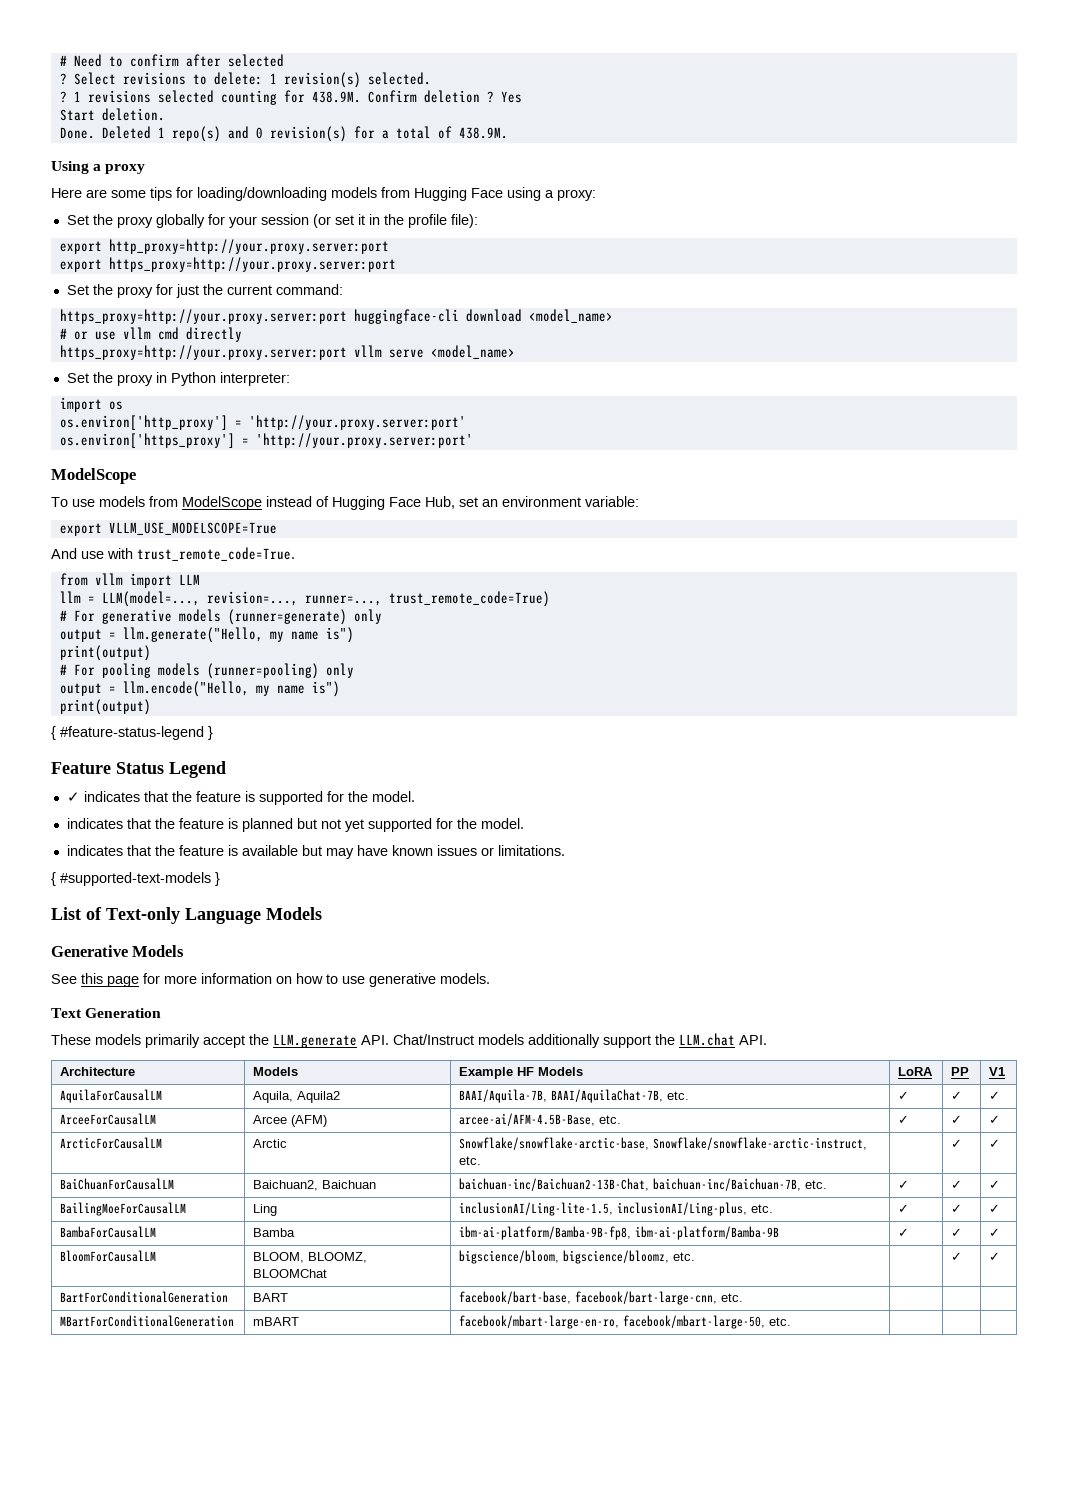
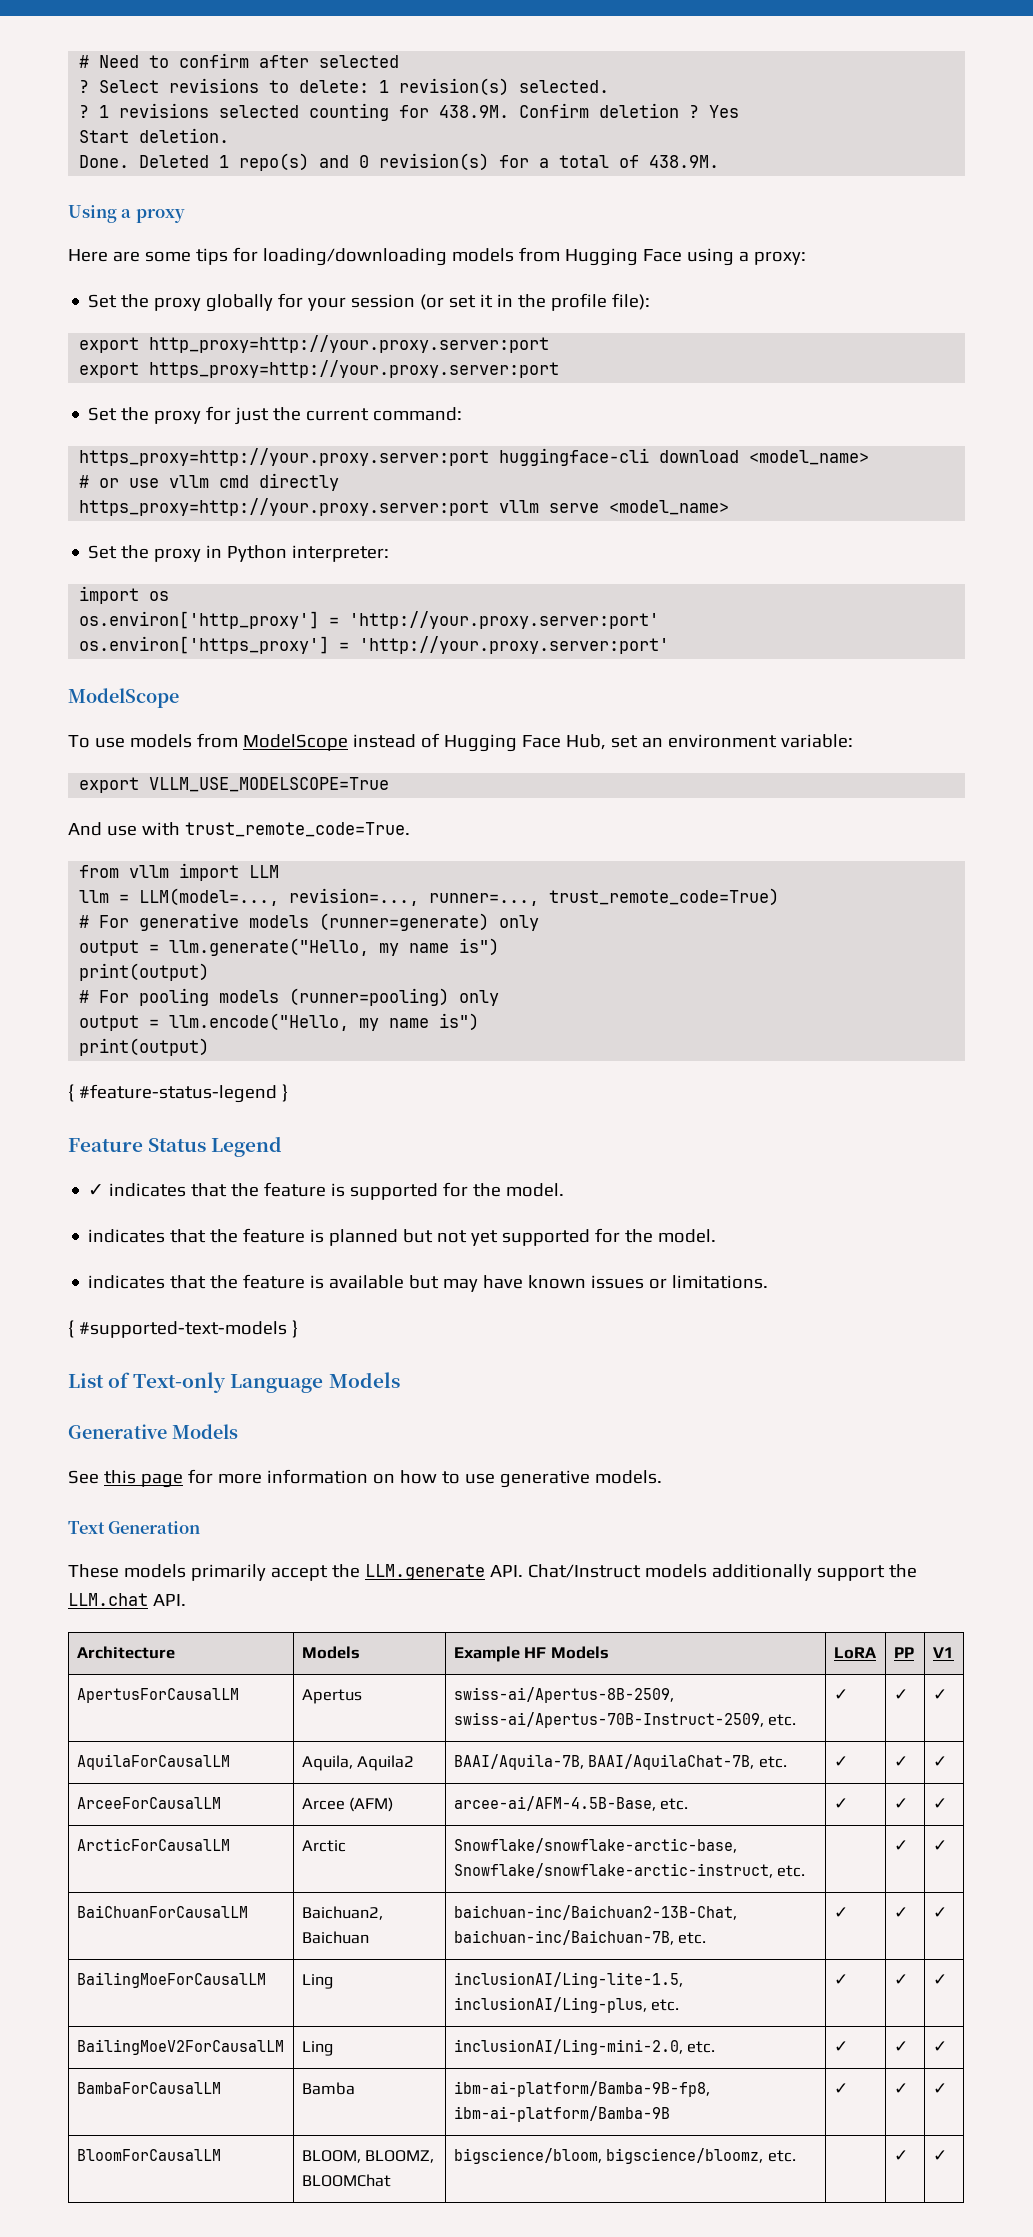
(1006, 1071) none -> [76,1688,239,1703] [301,1689,362,1704] [453,1687,674,1703] [453,1712,797,1728] [833,1689,848,1700] [893,1689,908,1700] [932,1689,947,1700] // ApertusForCausalLM | Apertus | swiss-ai/Apertus-8B-2509, swiss-ai/Apertus-70B-Instruct-2509, etc. | ✓ | ✓ | ✓
(1001, 1208) none -> [76,2039,284,2055] [301,2041,333,2056] [453,2039,716,2055] [833,2041,848,2052] [893,2041,908,2052] [932,2041,947,2052] // BailingMoeV2ForCausalLM | Ling | inclusionAI/Ling-mini-2.0, etc. | ✓ | ✓ | ✓
[60,1291,229,1303] [253,1293,289,1302] [459,1291,744,1305] [60,1315,235,1327] [253,1317,300,1326] [459,1315,792,1329] // BartForConditionalGeneration | BART | facebook/bart-base, facebook/bart-large-cnn, etc. | | | // MBartForConditionalGeneration | mBART | facebook/mbart-large-en-ro, facebook/mbart-large-50, etc. | | | -> (947, 2155) none

